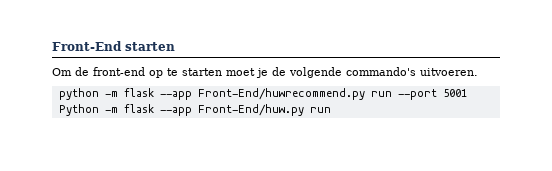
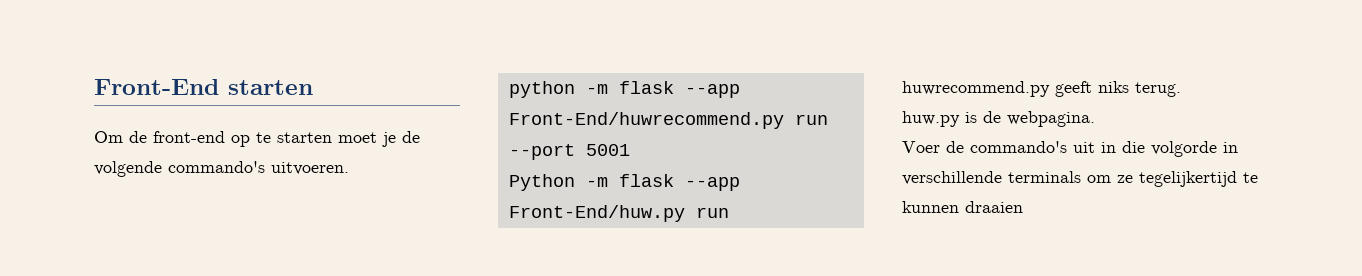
(331, 110) none -> [902,81,1181,97] [902,111,1095,127] [902,141,1238,157] [902,171,1258,187] [902,201,1023,213] // huwrecommend.py geeft niks terug. // huw.py is de webpagina. // Voer de commando's uit in die volgorde in verschillende terminals om ze tegelijkertijd te kunnen draaien

